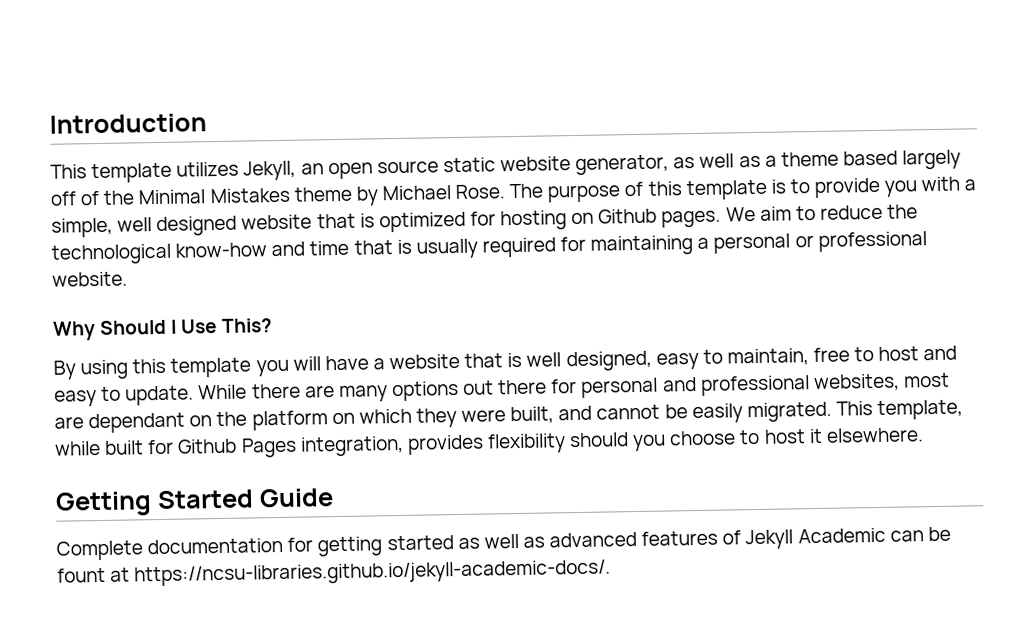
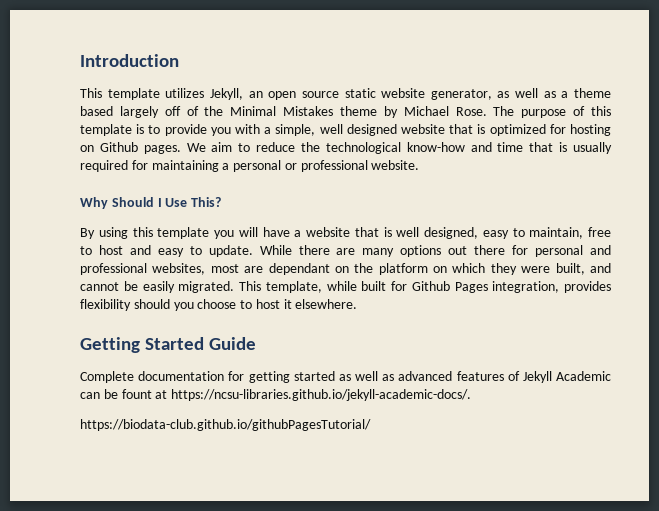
(612, 573) none -> [80,419,371,431] // https://biodata-club.github.io/githubPagesTutorial/

